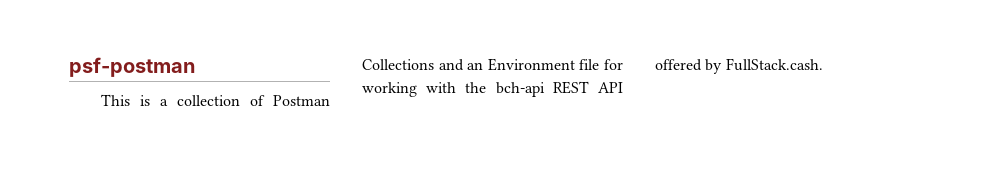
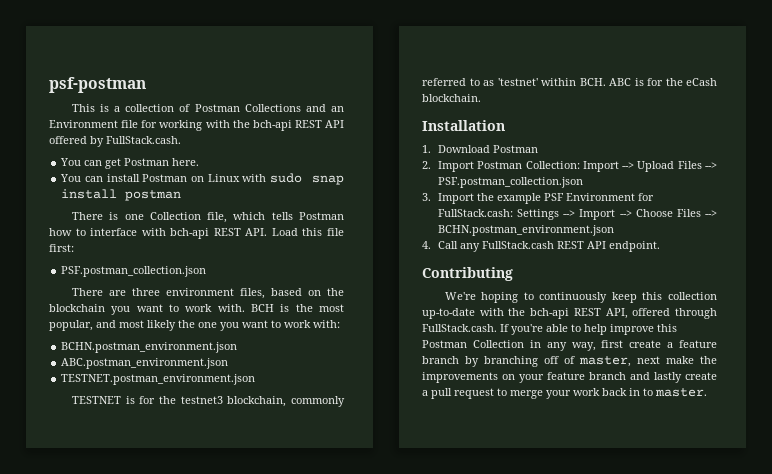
(823, 64) none -> [60,158,200,169] [60,173,344,185] [61,189,182,201] [71,212,344,223] [49,228,344,239] [49,244,74,252] [61,266,207,277] [71,288,344,299] [49,304,345,315] [49,320,340,331] [61,342,238,353] [61,358,229,369] [61,374,256,385] [71,396,345,407] [422,78,717,86] [422,94,481,102] [422,120,505,131] [422,145,538,153] [422,161,717,172] [437,177,583,188] [422,193,654,204] [437,209,717,220] [437,225,614,236] [422,241,660,252] [422,267,513,281] [444,292,717,303] [422,308,717,319] [422,324,677,335] [422,340,717,351] [422,356,717,367] [422,372,717,383] [422,388,707,399] // You can get Postman here. // You can install Postman on Linux with sudo snap install postman // There is one Collection file, which tells Postman how to interface with bch-api REST API. Load this file first: // PSF.postman_collection.json // There are three environment files, based on the blockchain you want to work with. BCH is the most popular, and most likely the one you want to work with: // BCHN.postman_environment.json // ABC.postman_environment.json // TESTNET.postman_environment.json // TESTNET is for the testnet3 blockchain, commonly referred to as 'testnet' within BCH. ABC is for the eCash blockchain. // Installation // 1. Download Postman // 2. Import Postman Collection: Import --> Upload Files --> PSF.postman_collection.json // 3. Import the example PSF Environment for FullStack.cash: Settings --> Import --> Choose Files --> BCHN.postman_environment.json // 4. Call any FullStack.cash REST API endpoint. // Contributing // We're hoping to continuously keep this collection up-to-date with the bch-api REST API, offered through FullStack.cash. If you're able to help improve this Postman Collection in any way, first create a feature branch by branching off of master, next make the improvements on your feature branch and lastly create a pull request to merge your work back in to master.

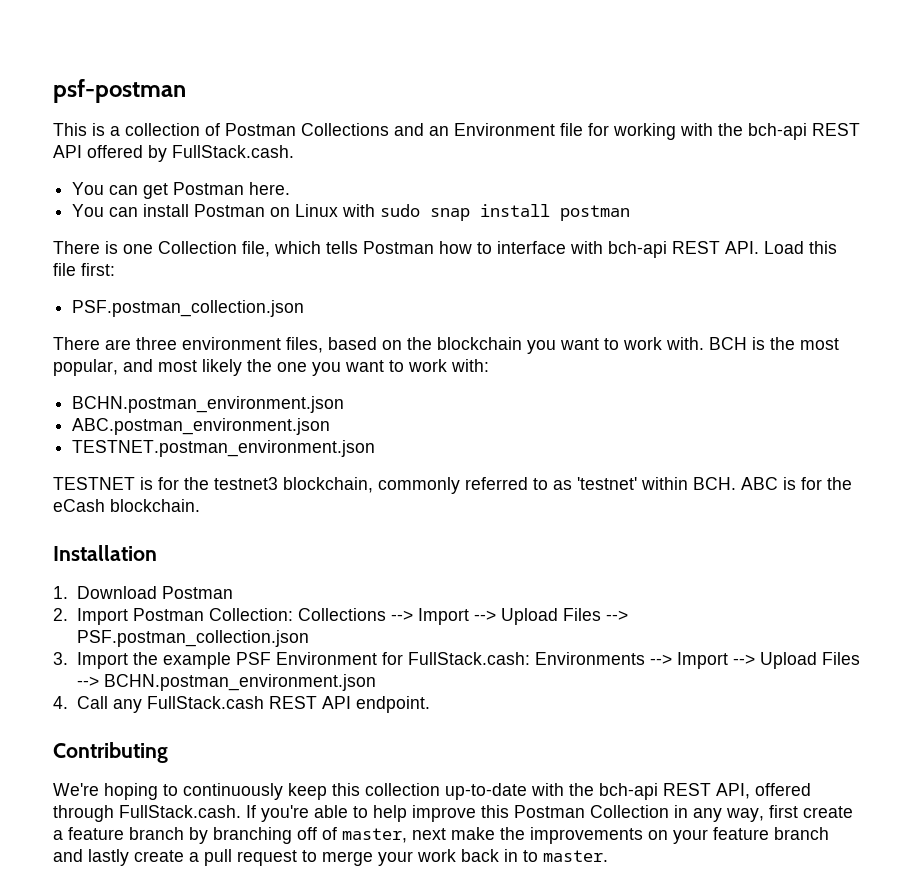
(580, 165) none -> [297,608,413,621] Collections -->
[517,209,673,220] Settings --> Import --> Choose -> [534,652,817,669] Environments --> Import --> Upload

